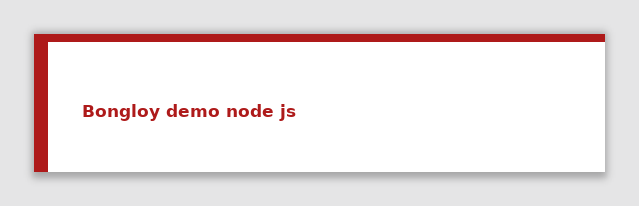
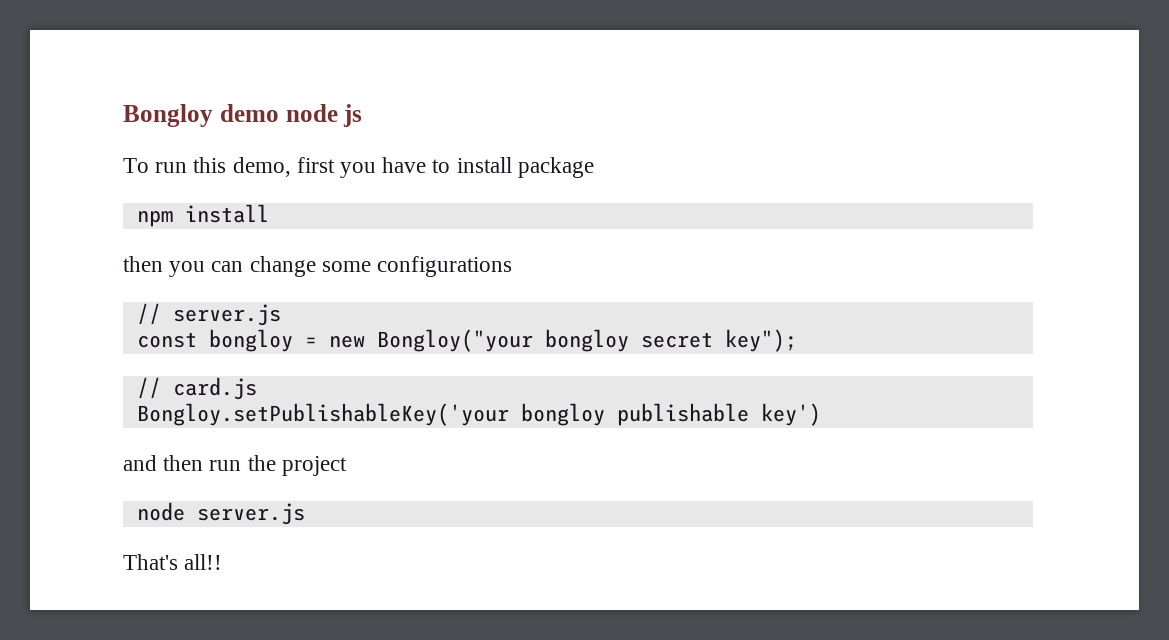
(296, 112) none -> [123,157,594,178] [136,204,269,227] [123,256,513,277] [136,303,281,326] [136,329,797,352] [136,377,257,400] [136,403,821,426] [123,455,347,476] [136,502,305,525] [123,554,223,570] // To run this demo, first you have to install package // npm install // then you can change some configurations // // server.js // const bongloy = new Bongloy("your bongloy secret key"); // // card.js // Bongloy.setPublishableKey('your bongloy publishable key') // and then run the project // node server.js // That's all!!

